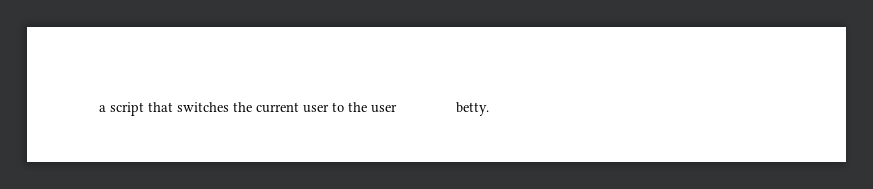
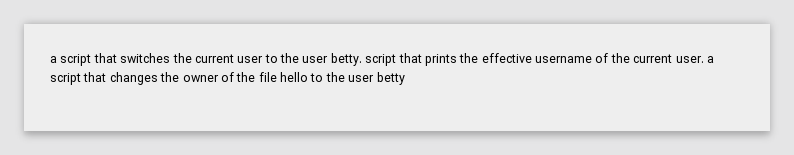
(489, 109) none -> [365,53,714,66] [50,72,405,85] script that prints the effective username of the current user. a script that changes the owner of the file hello to the user betty

